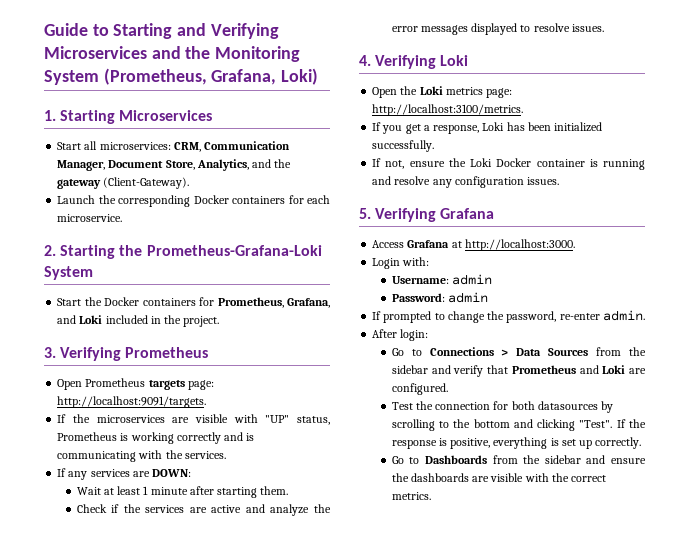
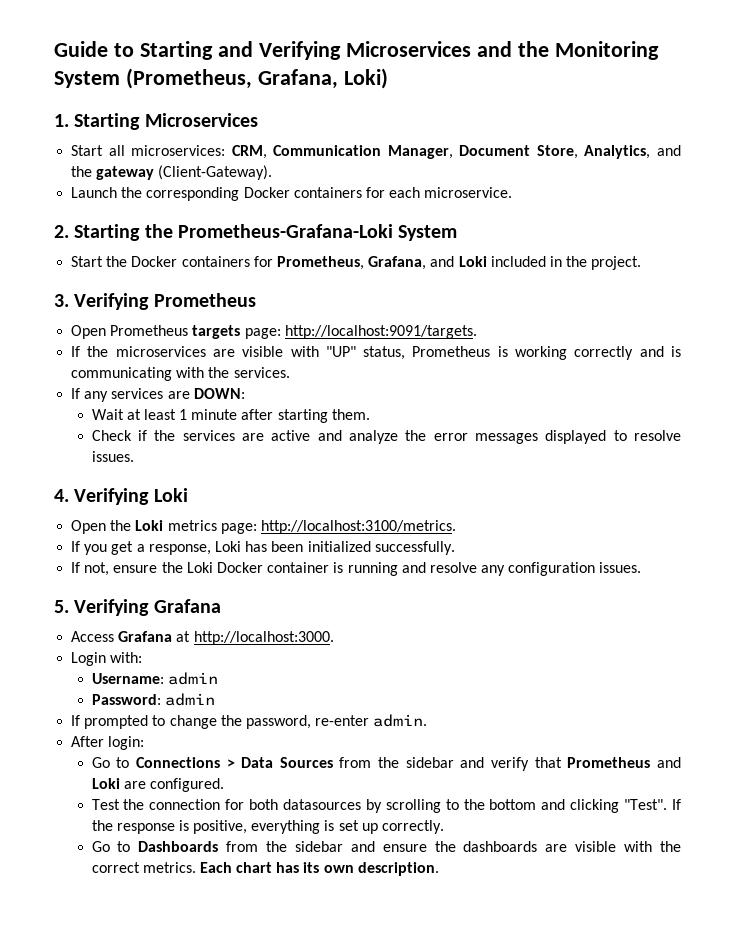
(431, 496) none -> [199,862,439,876] Each chart has its own description.

